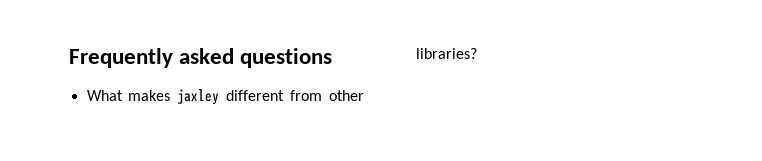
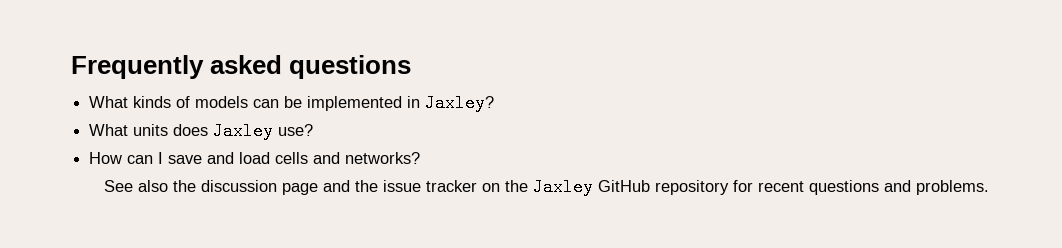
[128,89,364,105] [415,48,477,59] makes jaxley different from other libraries? -> [133,94,495,112] [89,122,314,140] [89,152,421,164] [103,178,989,196] kinds of models can be implemented in Jaxley? // What units does Jaxley use? // How can I save and load cells and networks? // See also the discussion page and the issue tracker on the Jaxley GitHub repository for recent questions and problems.

